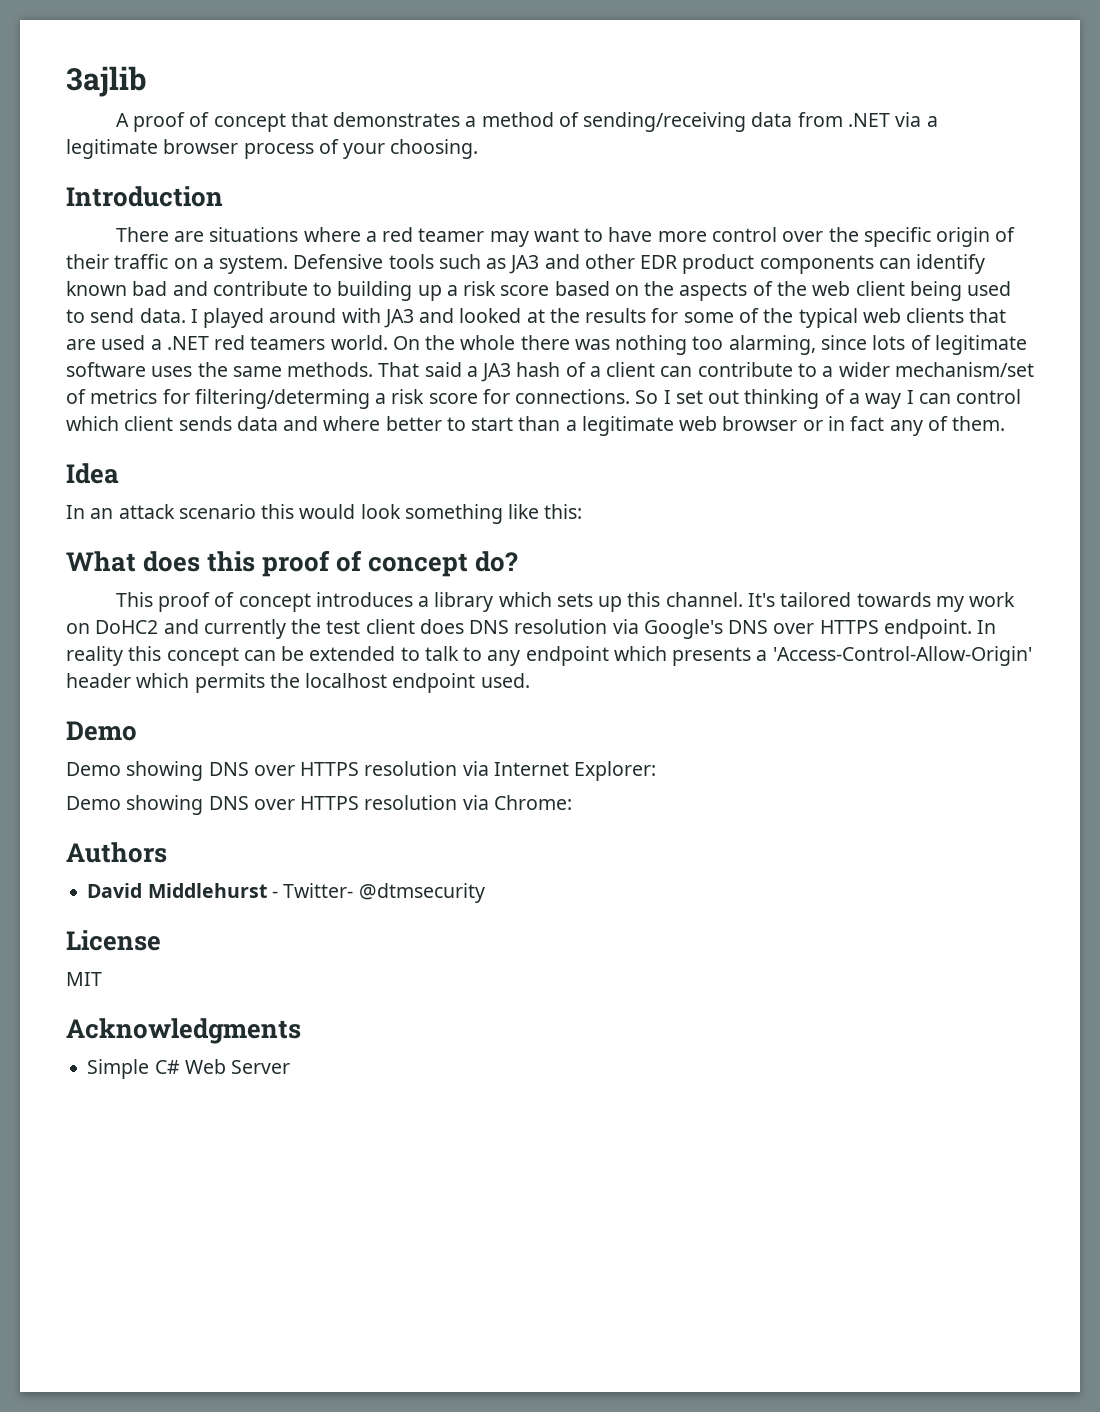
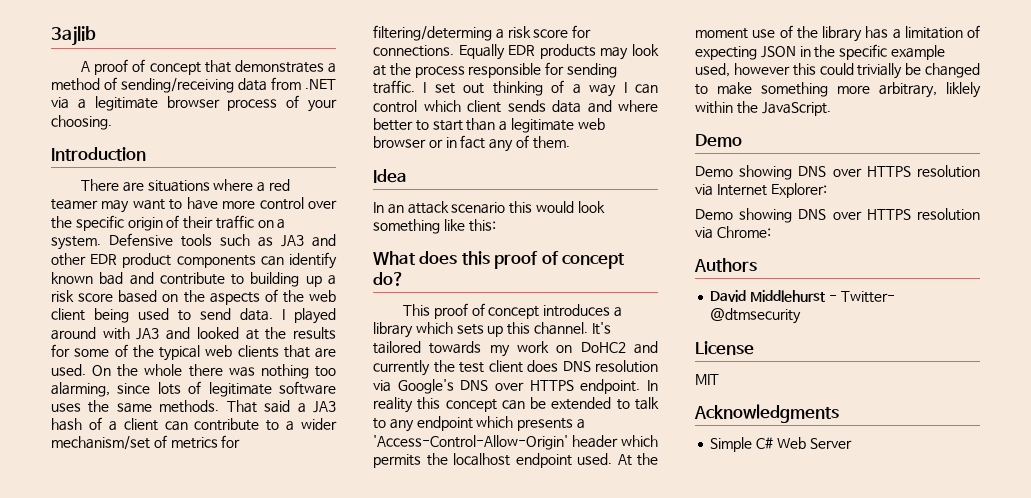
[101,335,388,350] used a .NET red teamers world. -> [51,364,86,376] used.
[635,390,659,404] So -> [458,44,659,60] [373,62,617,78] [373,80,415,94] Equally EDR products may look at the process responsible for sending traffic.
(530, 680) none -> [617,453,658,466] [695,25,980,42] [695,44,945,60] [695,63,980,79] [695,82,981,98] [695,101,831,116] At the moment use of the library has a limitation of expecting JSON in the specific example used, however this could trivially be changed to make something more arbitrary, liklely within the JavaScript.

